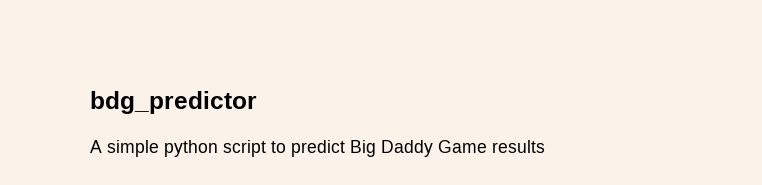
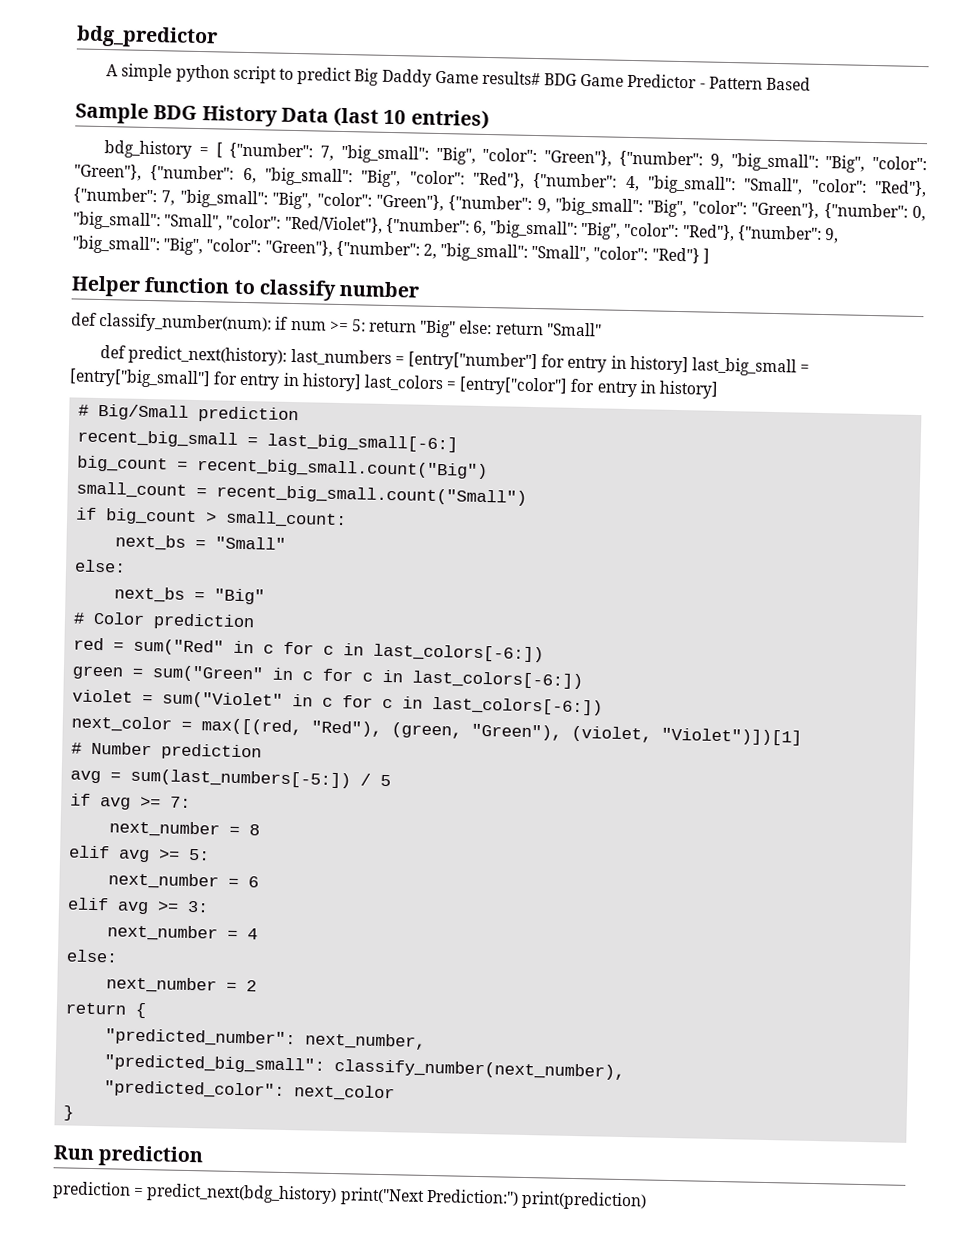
[492,140,545,153] results -> [481,70,811,91] [75,102,490,130] [104,140,928,173] [74,163,928,198] [73,187,926,222] [73,211,840,244] [72,235,710,264] [71,275,421,301] [71,312,602,338] [100,345,811,377] [69,368,720,399] [78,403,300,424] [77,429,459,453] [77,455,489,480] [76,481,528,506] [76,507,348,529] [115,534,287,551] [74,559,127,573] [114,586,266,605] [73,611,256,631] [73,637,545,663] [72,665,584,690] [72,689,604,716] [71,715,803,746] [71,741,263,761] [70,768,392,789] [70,793,192,810] [109,820,261,838] [69,845,211,863] [108,872,260,890] [67,897,210,915] [107,924,259,942] [66,949,119,963] [106,976,258,994] [65,1002,148,1019] [105,1028,427,1050] [104,1054,626,1081] [104,1080,396,1102] [63,1105,75,1121] [53,1145,205,1168] [52,1181,647,1211] results# BDG Game Predictor - Pattern Based // Sample BDG History Data (last 10 entries) // bdg_history = [ {"number": 7, "big_small": "Big", "color": "Green"}, {"number": 9, "big_small": "Big", "color": "Green"}, {"number": 6, "big_small": "Big", "color": "Red"}, {"number": 4, "big_small": "Small", "color": "Red"}, {"number": 7, "big_small": "Big", "color": "Green"}, {"number": 9, "big_small": "Big", "color": "Green"}, {"number": 0, "big_small": "Small", "color": "Red/Violet"}, {"number": 6, "big_small": "Big", "color": "Red"}, {"number": 9, "big_small": "Big", "color": "Green"}, {"number": 2, "big_small": "Small", "color": "Red"} ] // Helper function to classify number // def classify_number(num): if num >= 5: return "Big" else: return "Small" // def predict_next(history): last_numbers = [entry["number"] for entry in history] last_big_small = [entry["big_small"] for entry in history] last_colors = [entry["color"] for entry in history] // # Big/Small prediction // recent_big_small = last_big_small[-6:] // big_count = recent_big_small.count("Big") // small_count = recent_big_small.count("Small") // if big_count > small_count: // next_bs = "Small" // else: // next_bs = "Big" // # Color prediction // red = sum("Red" in c for c in last_colors[-6:]) // green = sum("Green" in c for c in last_colors[-6:]) // violet = sum("Violet" in c for c in last_colors[-6:]) // next_color = max([(red, "Red"), (green, "Green"), (violet, "Violet")])[1] // # Number prediction // avg = sum(last_numbers[-5:]) / 5 // if avg >= 7: // next_number = 8 // elif avg >= 5: // next_number = 6 // elif avg >= 3: // next_number = 4 // else: // next_number = 2 // return { // "predicted_number": next_number, // "predicted_big_small": classify_number(next_number), // "predicted_color": next_color // } // Run prediction // prediction = predict_next(bdg_history) print("Next Prediction:") print(prediction)

